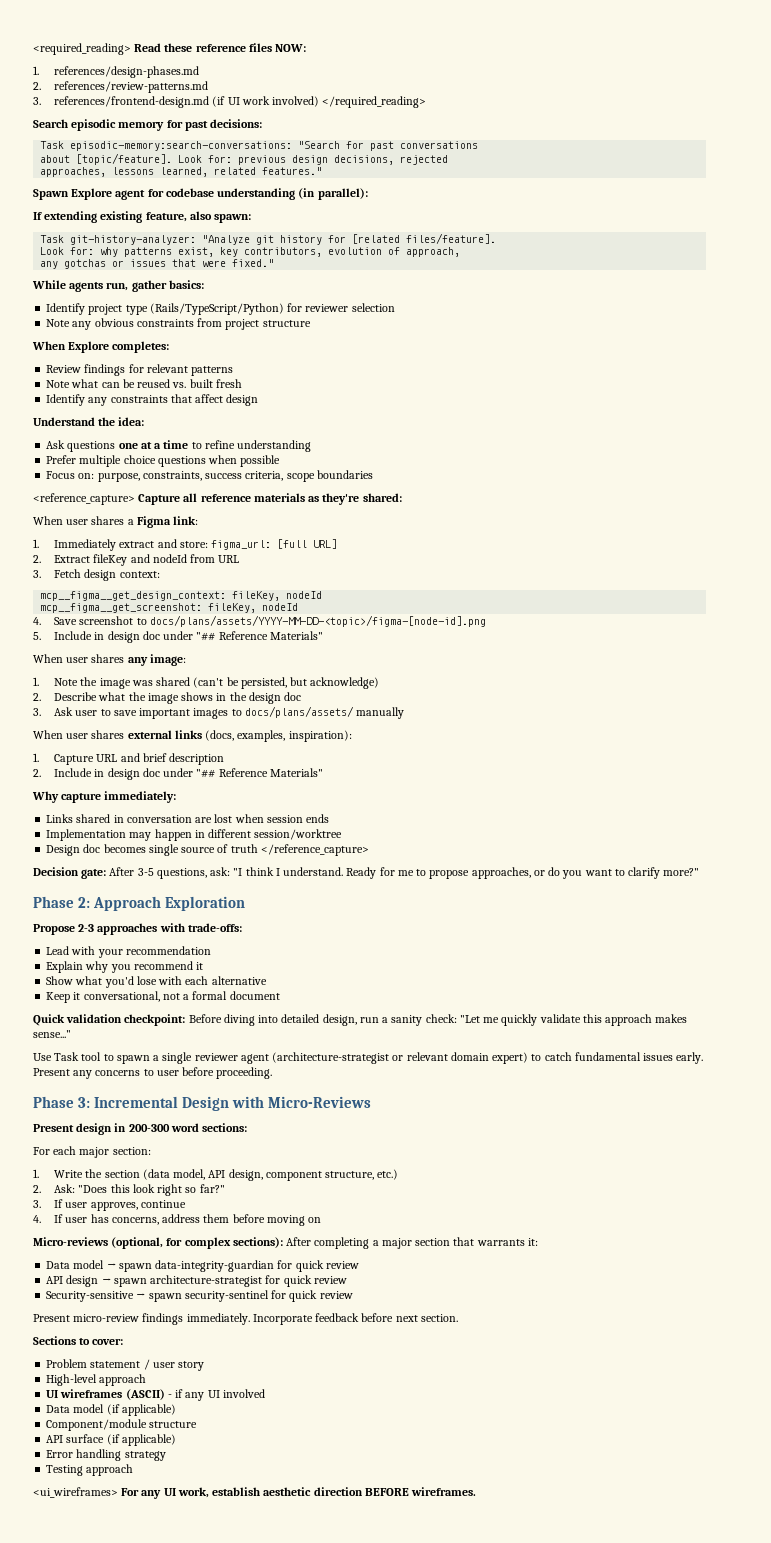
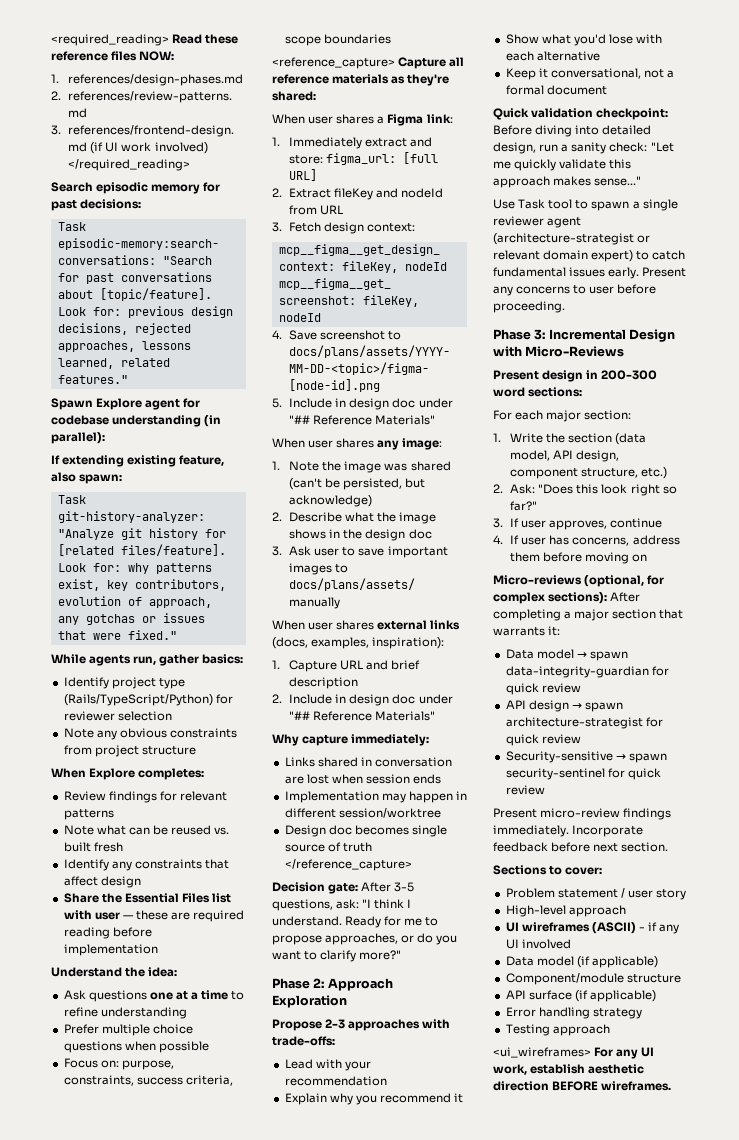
(259, 400) none -> [63,893,232,903] [63,910,245,922] [63,927,152,939] [63,944,158,956] // Share the Essential Files list with user — these are required reading before implementation

